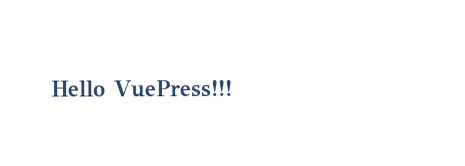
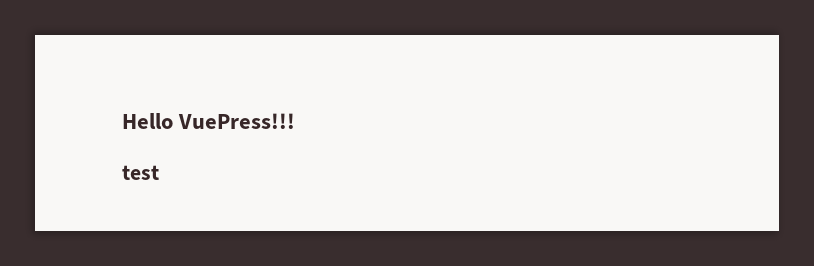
(233, 89) none -> [122,165,159,180] // test

